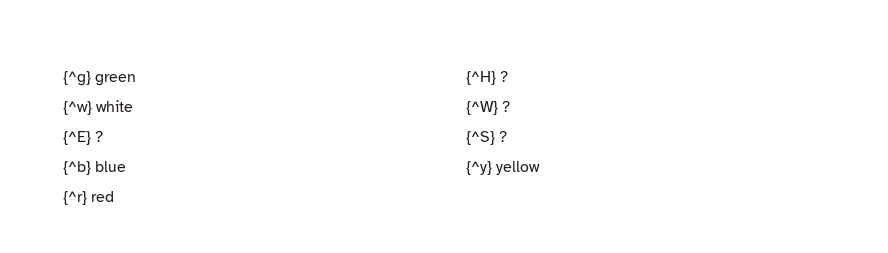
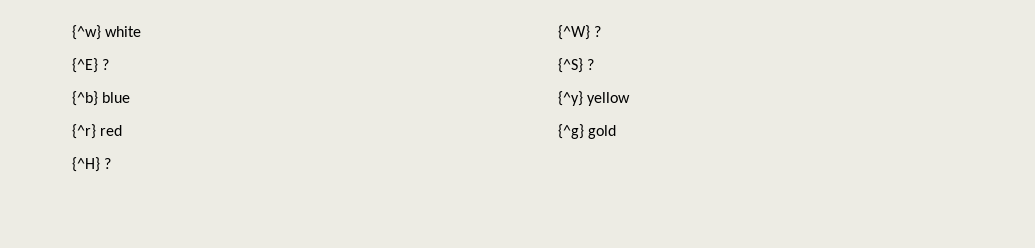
[63,71,137,86] {^g} green // -> (72, 32) none
(541, 168) none -> [558,124,617,139] // {^g} gold

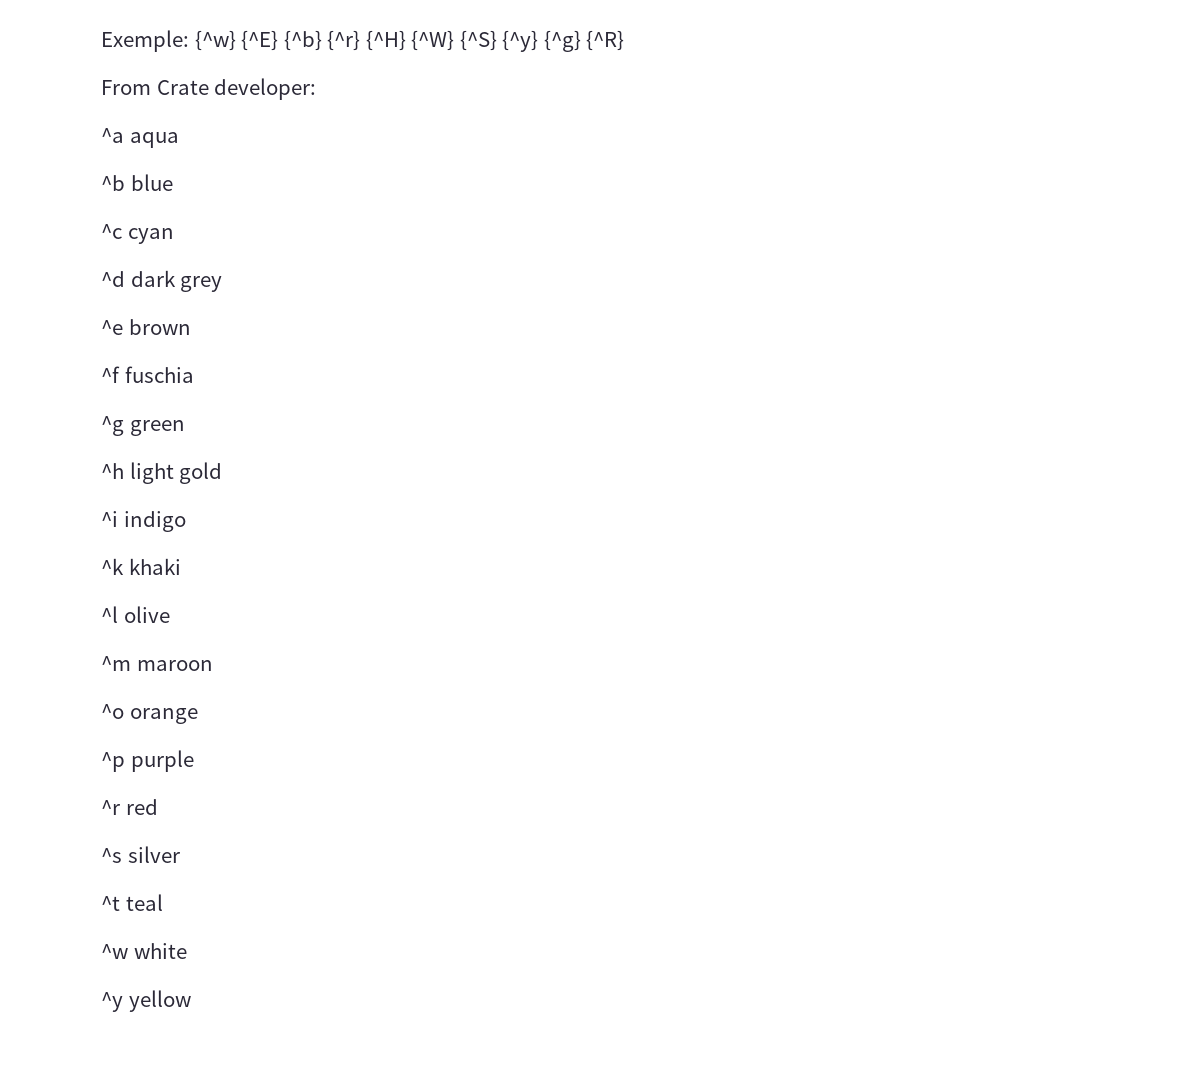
[72,25,142,40] [72,58,110,73] [72,91,131,106] [72,124,123,139] [72,157,112,172] [558,25,602,40] [558,58,595,73] [558,91,583,106] {^w} white // {^E} ? // {^b} blue // {^r} red // {^H} ? // {^W} ? // {^S} ? // {^y} -> [101,30,625,52] [101,78,317,100] [101,128,179,148] [101,174,173,191] [101,224,174,244] [101,270,223,292] [101,319,191,335] [101,366,194,383] [101,416,185,436] [101,462,223,484] [101,511,186,532] [101,558,181,575] [101,606,170,623] [101,656,213,671] [101,704,198,724] [101,750,194,772] [101,799,158,815] [101,846,180,863] [101,894,163,911] [101,943,187,959] [101,992,123,1012] Exemple: {^w} {^E} {^b} {^r} {^H} {^W} {^S} {^y} {^g} {^R} // From Crate developer: // ^a aqua // ^b blue // ^c cyan // ^d dark grey // ^e brown // ^f fuschia // ^g green // ^h light gold // ^i indigo // ^k khaki // ^l olive // ^m maroon // ^o orange // ^p purple // ^r red // ^s silver // ^t teal // ^w white // ^y
[558,124,617,139] // {^g} gold -> (191, 1001) none

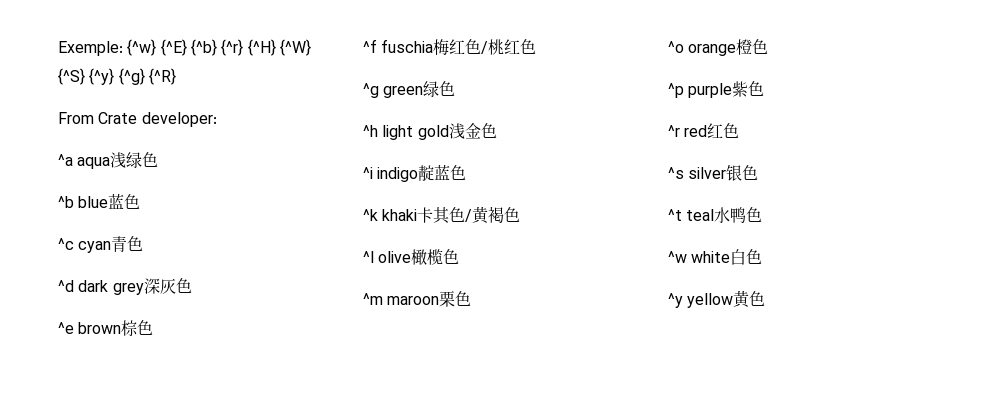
(179, 140) none -> [110,152,159,168] 浅绿色
(173, 182) none -> [108,193,141,209] 蓝色
(174, 236) none -> [111,236,144,252] 青色
(223, 284) none -> [143,278,192,294] 深灰色
(191, 327) none -> [121,320,154,336] 棕色
(194, 374) none -> [433,39,537,56] 梅红色/桃红色
(185, 428) none -> [423,81,456,97] 绿色
(223, 473) none -> [448,123,497,139] 浅金色
(186, 521) none -> [418,164,467,181] 靛蓝色
(181, 566) none -> [417,206,521,224] 卡其色/黄褐色
(170, 614) none -> [411,249,460,265] 橄榄色
(213, 665) none -> [439,291,472,307] 栗色
(198, 716) none -> [736,39,769,55] 橙色
(194, 761) none -> [732,81,765,97] 紫色
(158, 807) none -> [707,123,740,139] 红色
(180, 854) none -> [726,165,759,181] 银色
(163, 902) none -> [714,207,763,223] 水鸭色
(187, 951) none -> [730,249,763,265] 白色
(191, 1001) none -> [733,290,766,308] 黄色

